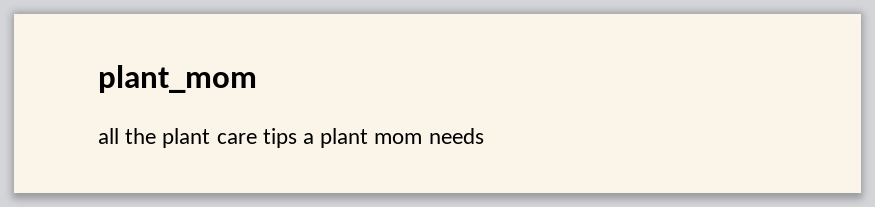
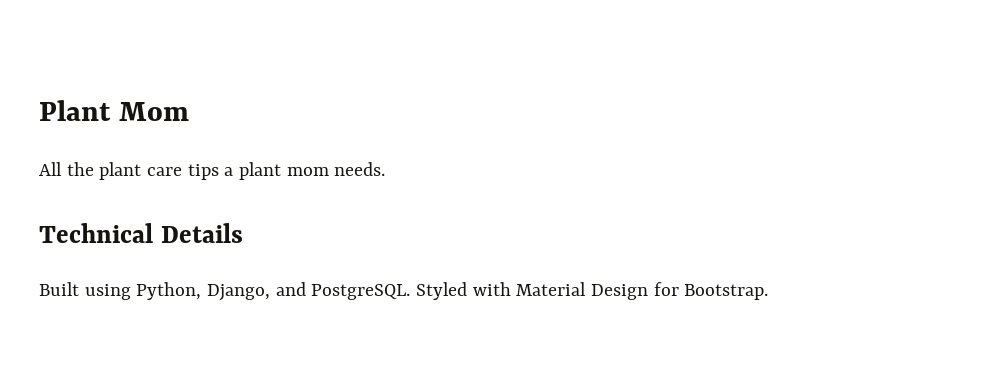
[98,65,257,93] [98,128,119,144] plant_mom // all -> [39,100,189,121] [39,162,62,176] Plant Mom // All
[428,128,484,144] needs -> [334,162,386,176] [39,223,243,243] [39,282,769,301] needs. // Technical Details // Built using Python, Django, and PostgreSQL. Styled with Material Design for Bootstrap.

